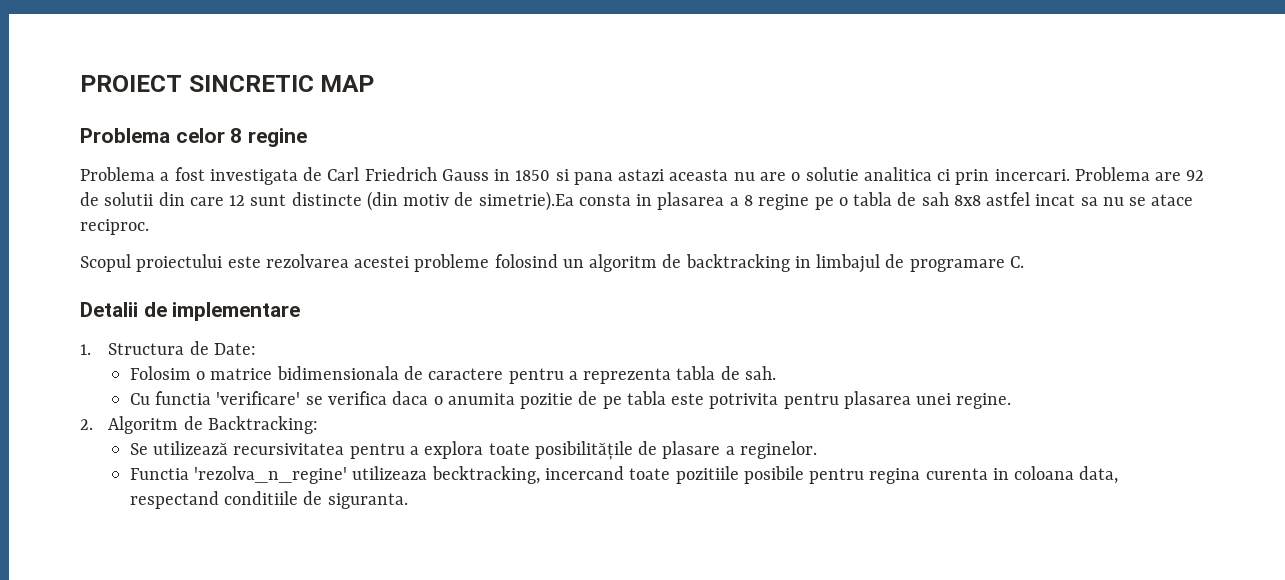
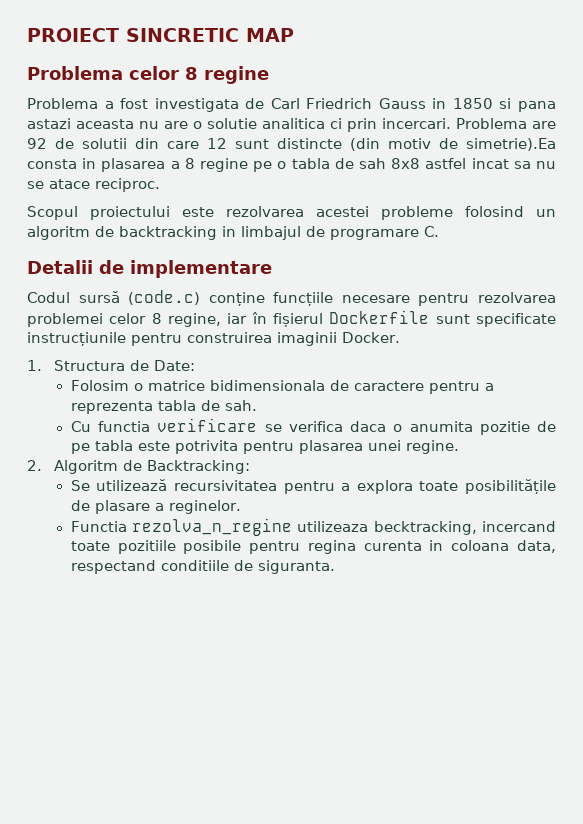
(301, 311) none -> [27,290,556,306] [27,310,556,327] [27,332,400,346] // Codul sursă (code.c) conține funcțiile necesare pentru rezolvarea problemei celor 8 regine, iar în fișierul Dockerfile sunt specificate instrucțiunile pentru construirea imaginii Docker.
[216,391,301,405] 'verificare' -> [157,418,258,432] verificare
[194,466,348,484] 'rezolva_n_regine' -> [132,518,293,536] rezolva_n_regine

